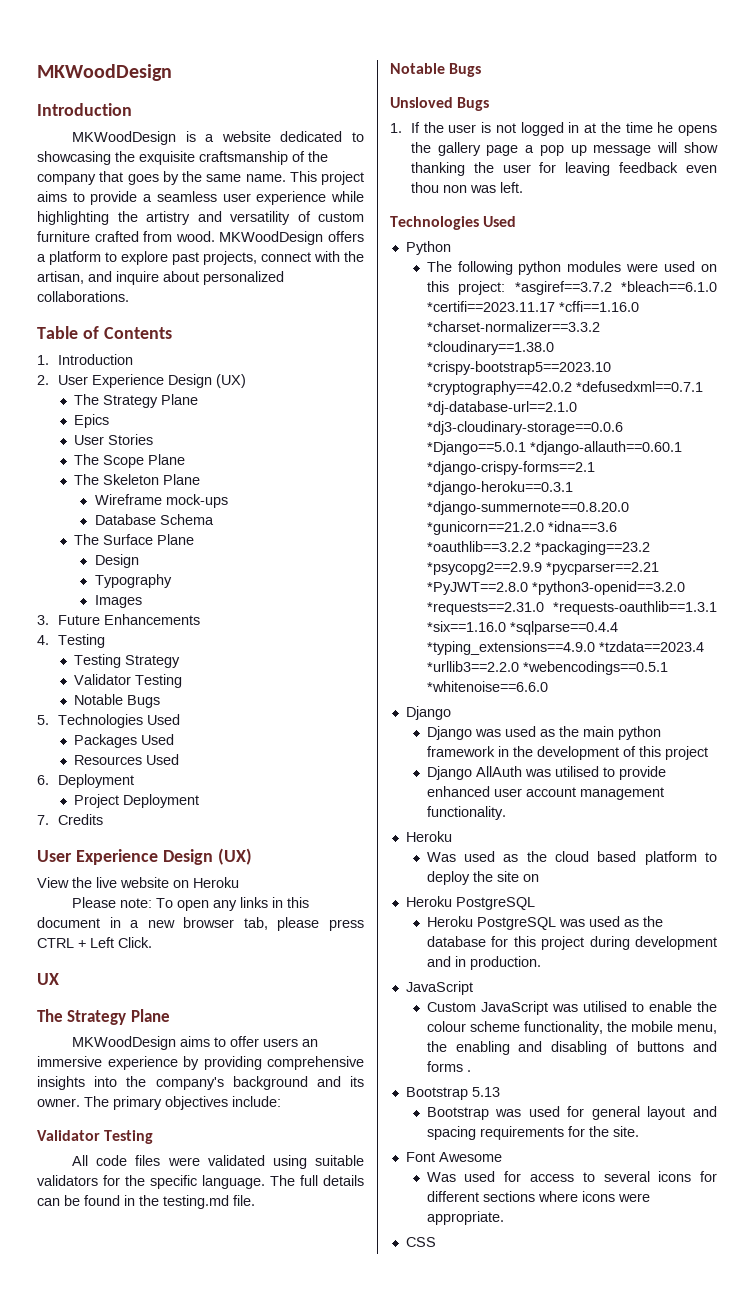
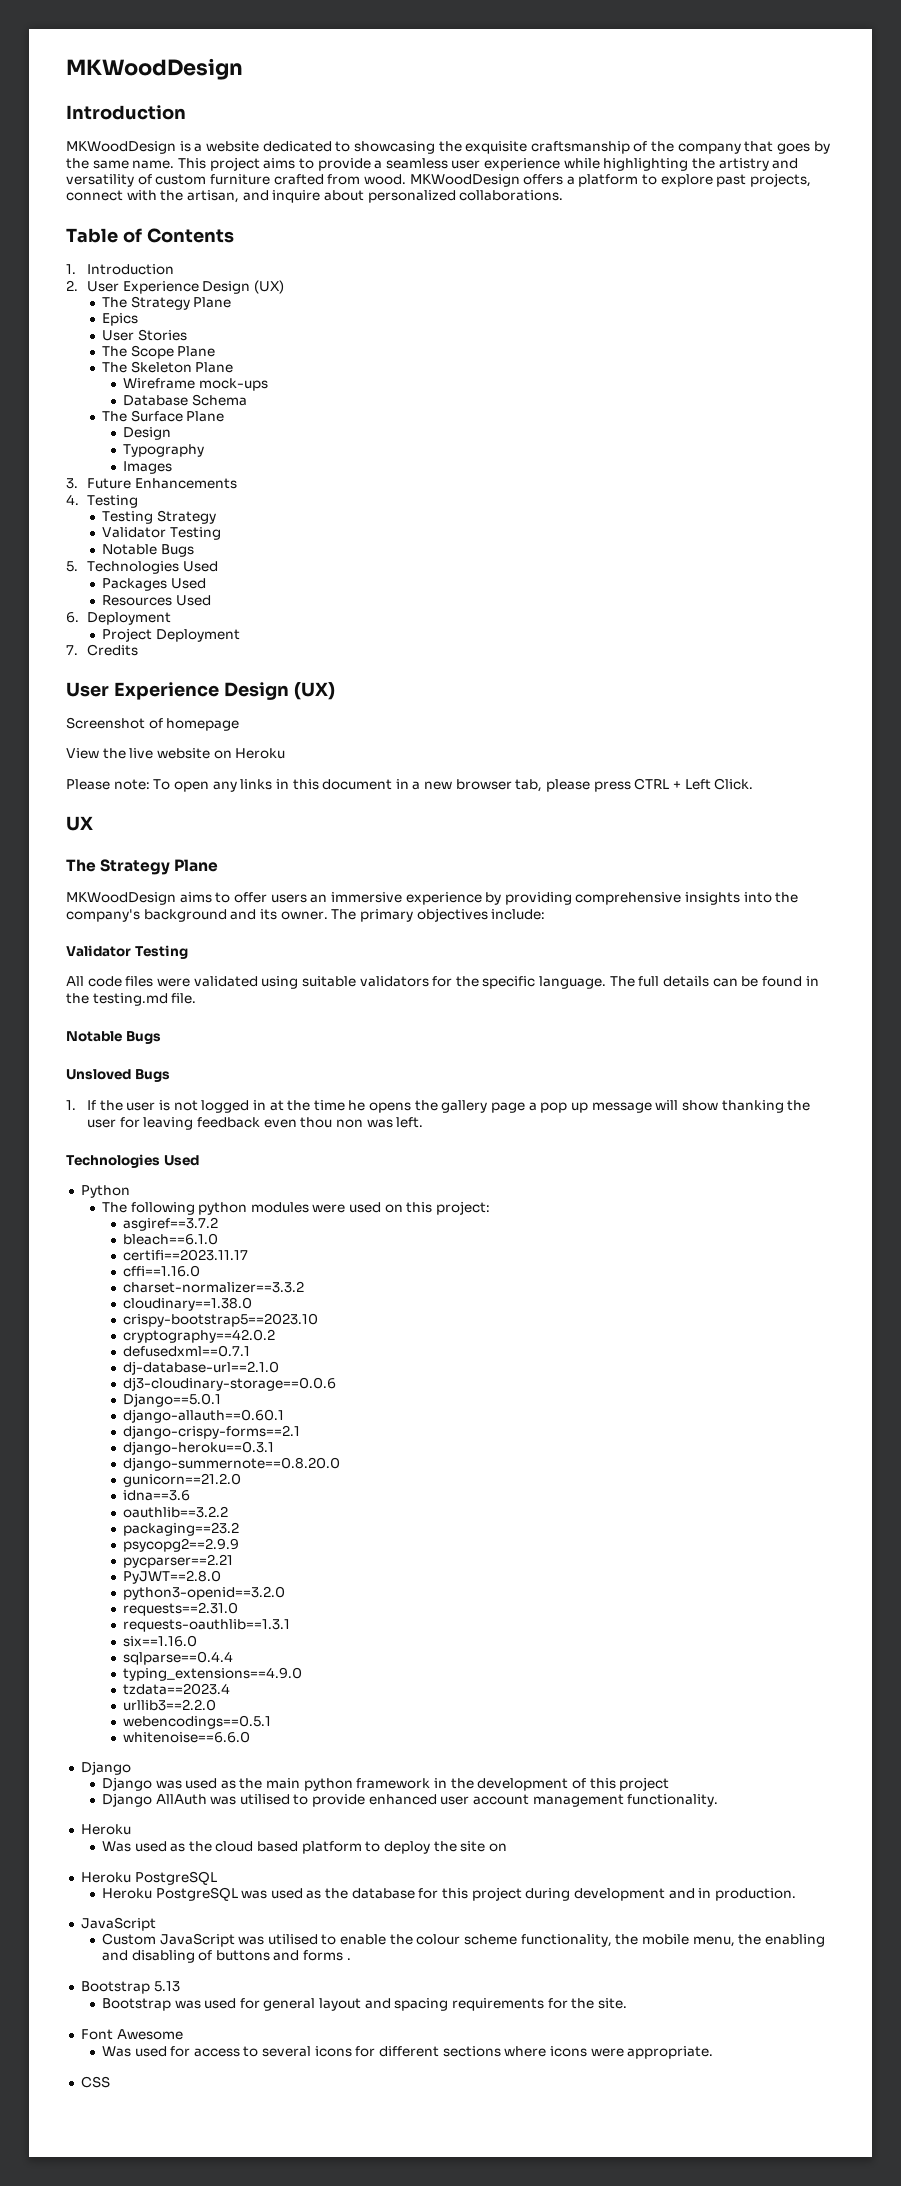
(252, 856) none -> [66,717,240,731] // Screenshot of homepage
[514,281,717,295] [426,301,639,312] [426,321,600,332] [426,341,554,355] [426,361,611,375] [426,381,703,395] [426,401,577,415] [426,421,623,435] [426,441,682,455] [426,461,595,475] [426,481,573,495] [426,501,629,515] [426,521,617,535] [426,541,650,555] [426,562,659,575] [426,581,685,595] [426,601,717,615] [426,621,618,635] [426,641,704,655] [426,661,668,675] [426,681,548,692] *asgiref==3.7.2 *bleach==6.1.0 *certifi==2023.11.17 *cffi==1.16.0 *charset-normalizer==3.3.2 *cloudinary==1.38.0 *crispy-bootstrap5==2023.10 *cryptography==42.0.2 *defusedxml==0.7.1 *dj-database-url==2.1.0 *dj3-cloudinary-storage==0.0.6 *Django==5.0.1 *django-allauth==0.60.1 *django-crispy-forms==2.1 *django-heroku==0.3.1 *django-summernote==0.8.20.0 *gunicorn==21.2.0 *idna==3.6 *oauthlib==3.2.2 *packaging==23.2 *psycopg2==2.9.9 *pycparser==2.21 *PyJWT==2.8.0 *python3-openid==3.2.0 *requests==2.31.0 *requests-oauthlib==1.3.1 *six==1.16.0 *sqlparse==0.4.4 *typing_extensions==4.9.0 *tzdata==2023.4 *urllib3==2.2.0 *webencodings==0.5.1 *whitenoise==6.6.0 -> [122,1217,218,1231] [122,1233,218,1245] [122,1249,248,1261] [122,1265,200,1277] [122,1281,304,1293] [122,1297,252,1311] [122,1313,318,1327] [122,1329,275,1343] [122,1345,250,1357] [122,1361,279,1375] [122,1377,336,1391] [122,1393,221,1407] [122,1409,284,1423] [122,1425,300,1439] [122,1441,274,1455] [122,1457,340,1471] [122,1473,241,1487] [122,1490,190,1501] [122,1506,228,1518] [122,1522,239,1536] [122,1538,239,1552] [122,1554,233,1568] [122,1570,221,1584] [122,1586,285,1600] [122,1602,238,1616] [122,1619,290,1632] [122,1635,197,1647] [122,1651,233,1665] [122,1667,302,1681] [122,1683,230,1695] [122,1699,216,1711] [122,1715,271,1729] [122,1731,250,1743] // asgiref==3.7.2 // bleach==6.1.0 // certifi==2023.11.17 // cffi==1.16.0 // charset-normalizer==3.3.2 // cloudinary==1.38.0 // crispy-bootstrap5==2023.10 // cryptography==42.0.2 // defusedxml==0.7.1 // dj-database-url==2.1.0 // dj3-cloudinary-storage==0.0.6 // Django==5.0.1 // django-allauth==0.60.1 // django-crispy-forms==2.1 // django-heroku==0.3.1 // django-summernote==0.8.20.0 // gunicorn==21.2.0 // idna==3.6 // oauthlib==3.2.2 // packaging==23.2 // psycopg2==2.9.9 // pycparser==2.21 // PyJWT==2.8.0 // python3-openid==3.2.0 // requests==2.31.0 // requests-oauthlib==1.3.1 // six==1.16.0 // sqlparse==0.4.4 // typing_extensions==4.9.0 // tzdata==2023.4 // urllib3==2.2.0 // webencodings==0.5.1 // whitenoise==6.6.0

